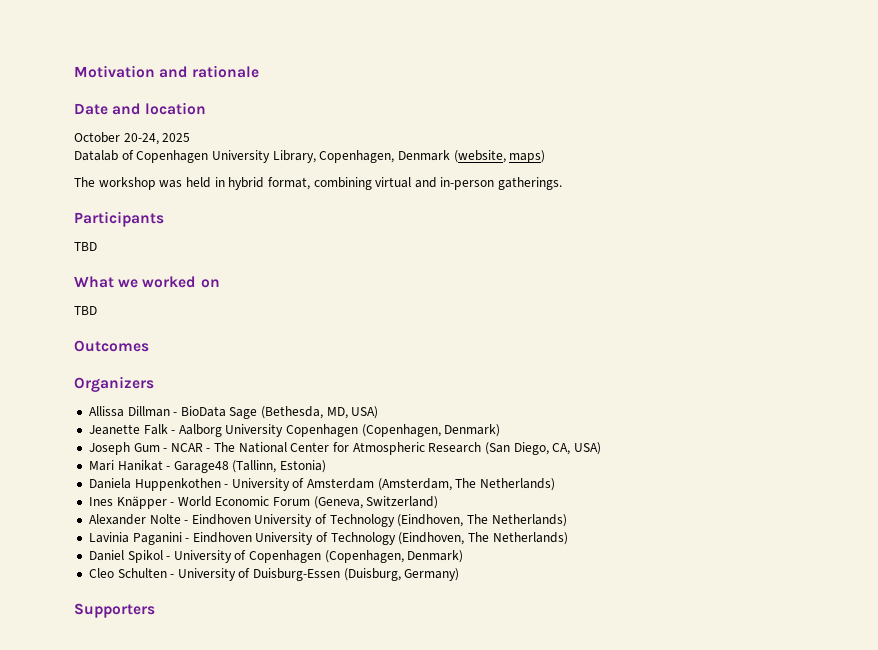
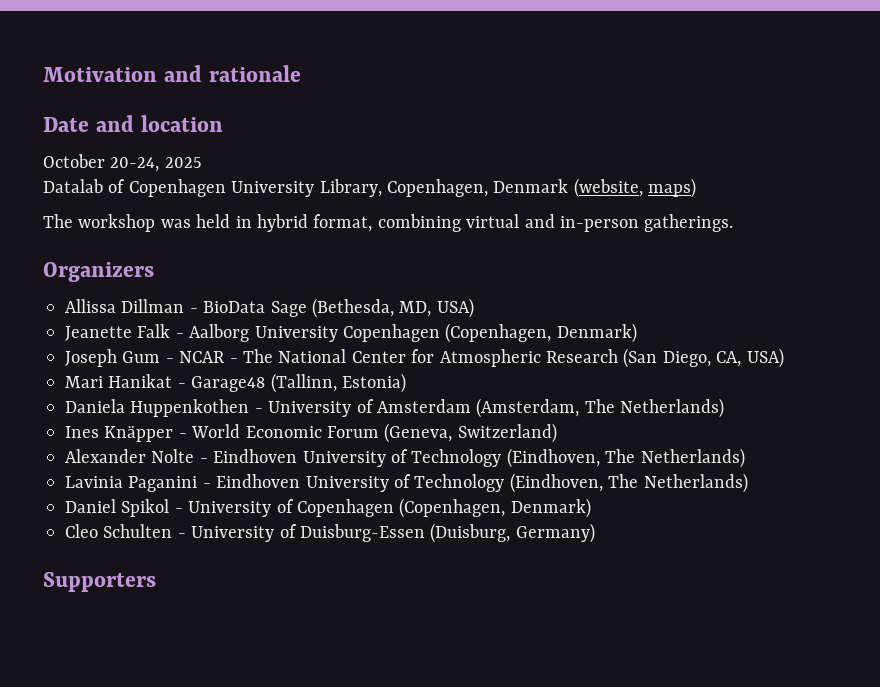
[74,211,164,227] [74,242,97,251] [74,276,220,288] [74,306,97,315] [74,340,149,352] // Participants // TBD // What we worked on // TBD // Outcomes -> (734, 223) none

